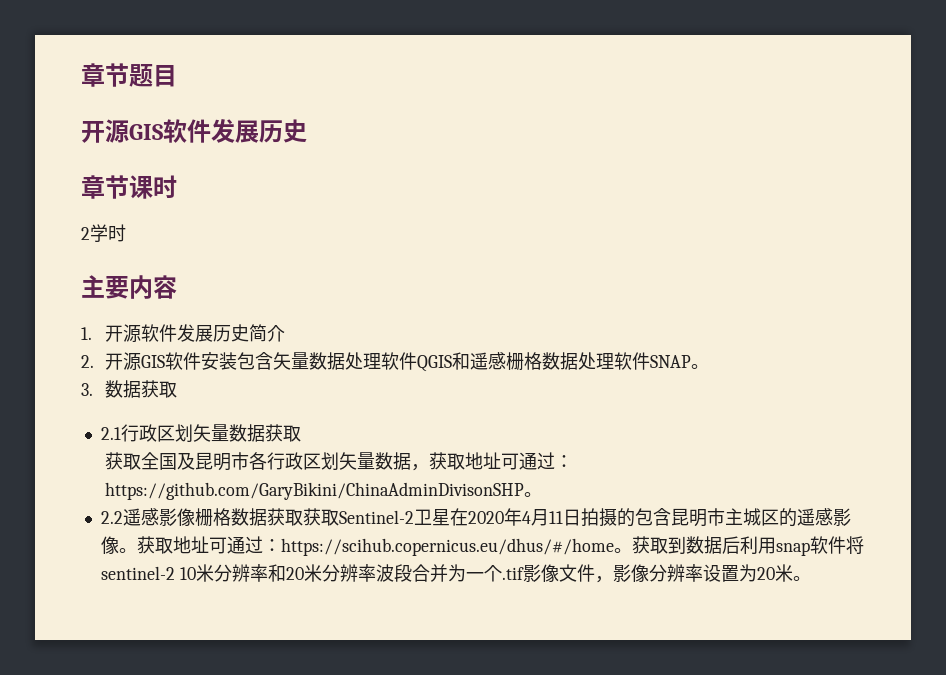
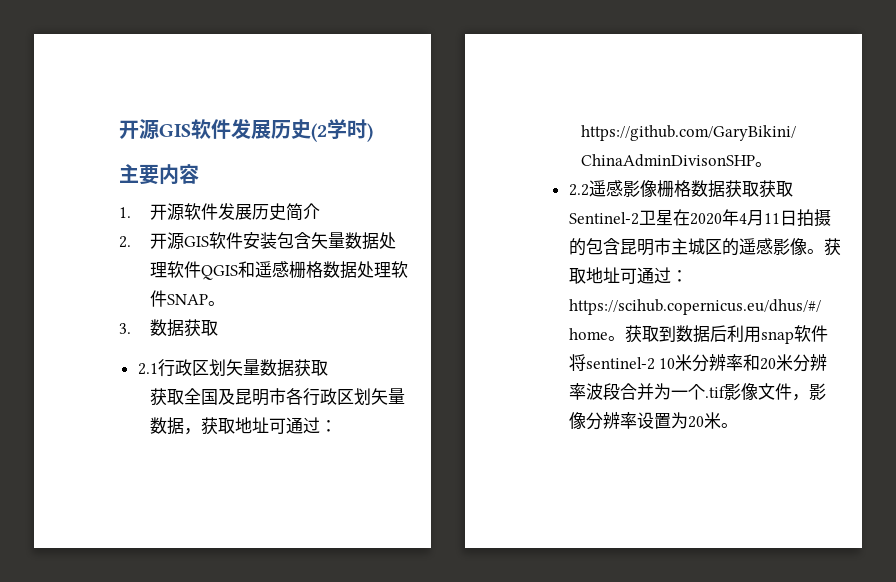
[81,63,177,87] 章节题目 // -> (119, 129) none
[81,175,177,199] [81,227,90,240] // 章节课时 // 2 -> [311,123,327,142] (2
(126, 233) none -> [367,123,373,142] )

